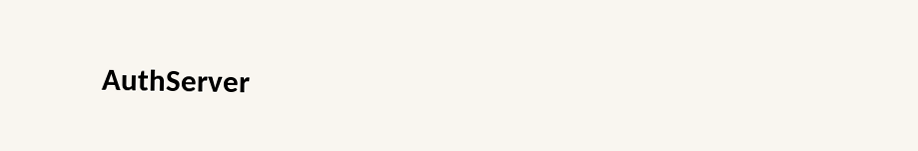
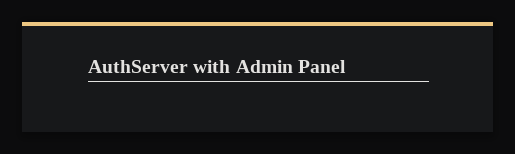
(251, 80) none -> [193,60,346,73] with Admin Panel

